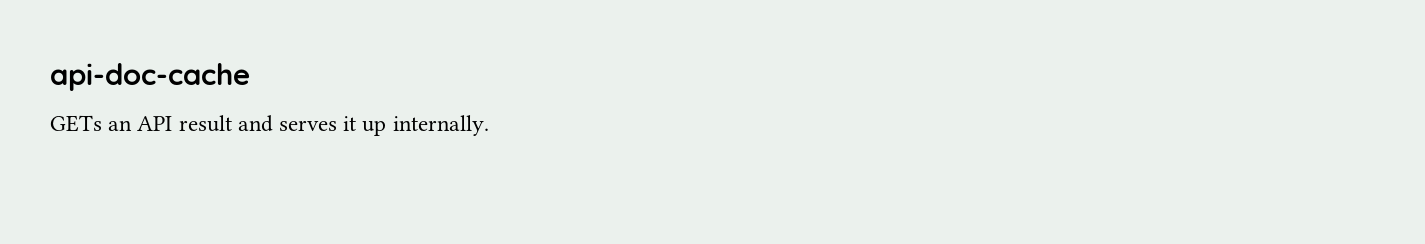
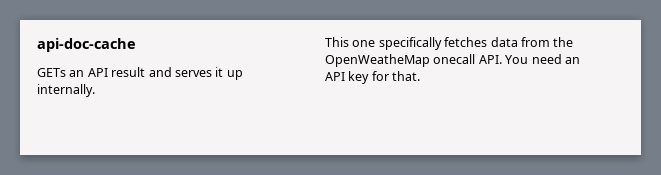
(489, 125) none -> [325,37,574,50] [325,54,580,67] [325,71,421,84] // This one specifically fetches data from the OpenWeatheMap onecall API. You need an API key for that.

